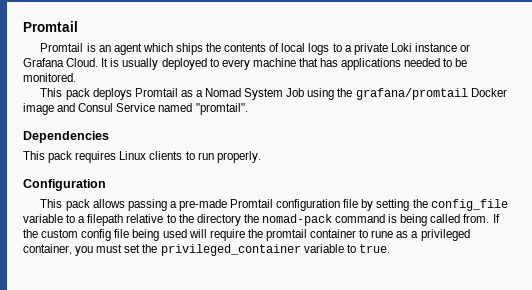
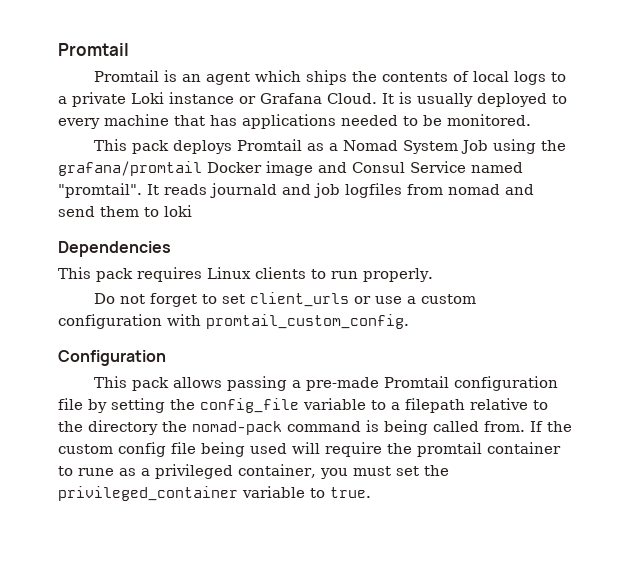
(248, 109) none -> [147,183,534,198] [58,205,192,217] It reads journald and job logfiles from nomad and send them to loki
(261, 157) none -> [93,292,476,307] [58,314,409,329] // Do not forget to set client_urls or use a custom configuration with promtail_custom_config.

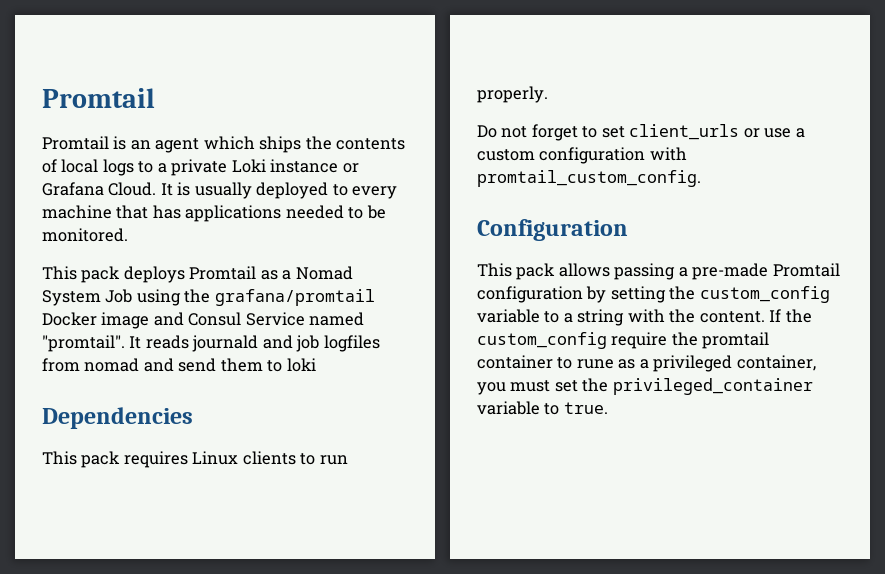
[58,398,83,410] file -> (583, 294) none
[200,398,299,413] config_file -> [699,286,830,303] custom_config
[405,398,548,413] [58,420,572,435] [58,442,320,457] filepath relative to the directory the nomad-pack command is being called from. If the custom config file being used will -> [577,309,812,326] [477,332,607,349] string with the content. If the custom_config

